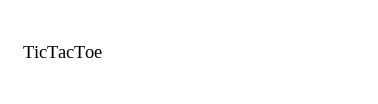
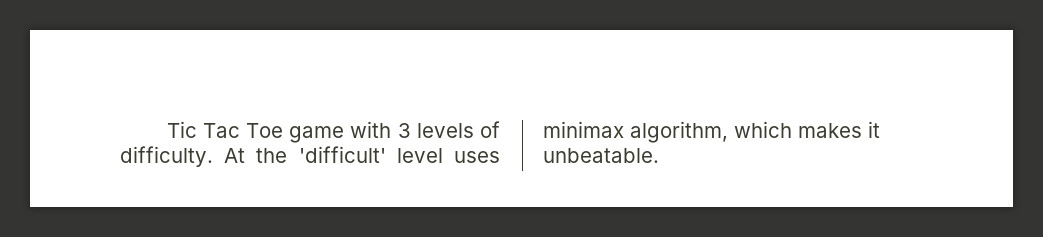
[23,46,102,58] TicTacToe -> [166,121,500,143] [120,146,500,167] [543,121,880,143] [543,148,659,163] Tic Tac Toe game with 3 levels of difficulty. At the 'difficult' level uses minimax algorithm, which makes it unbeatable.

